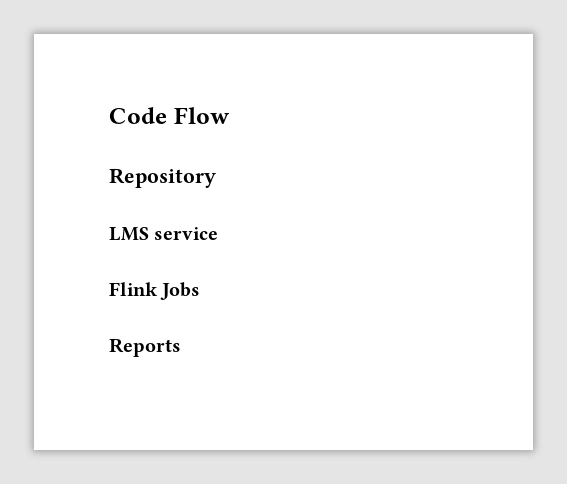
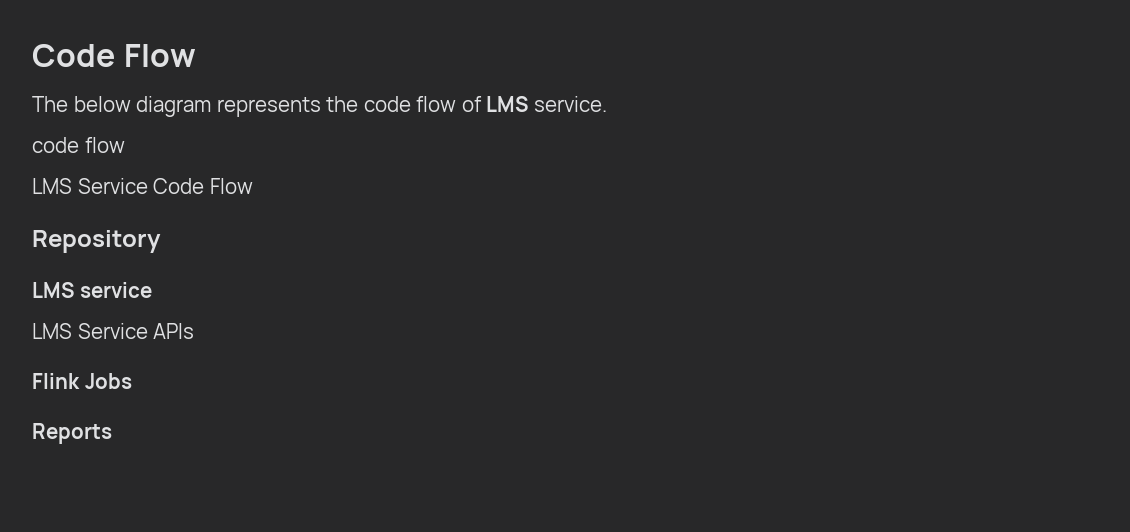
[109,107,230,124] Code Flow -> [32,44,196,67] [32,96,607,117] [32,137,125,153] [32,178,253,194] Code Flow // The below diagram represents the code flow of LMS service. // code flow // LMS Service Code Flow
(219, 233) none -> [32,323,195,339] // LMS Service APIs

